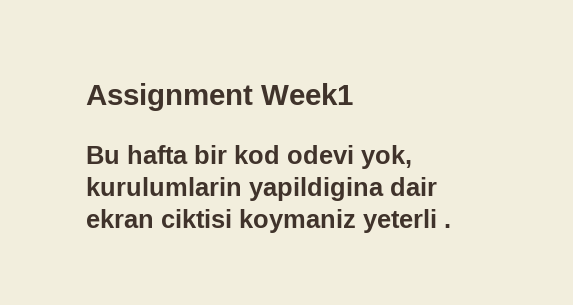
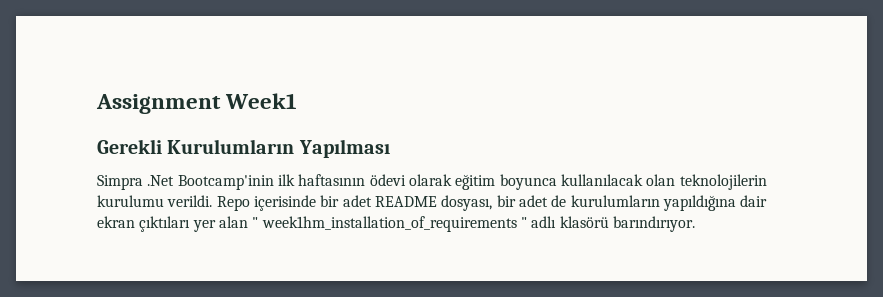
[86,145,412,169] [86,177,437,201] [86,209,451,233] Bu hafta bir kod odevi yok, kurulumlarin yapildigina dair ekran ciktisi koymaniz yeterli . -> [97,139,390,158] [97,174,767,190] [97,195,768,211] [97,216,695,232] Gerekli Kurulumların Yapılması // Simpra .Net Bootcamp'inin ilk haftasının ödevi olarak eğitim boyunca kullanılacak olan teknolojilerin kurulumu verildi. Repo içerisinde bir adet README dosyası, bir adet de kurulumların yapıldığına dair ekran çıktıları yer alan " week1hm_installation_of_requirements " adlı klasörü barındırıyor.

